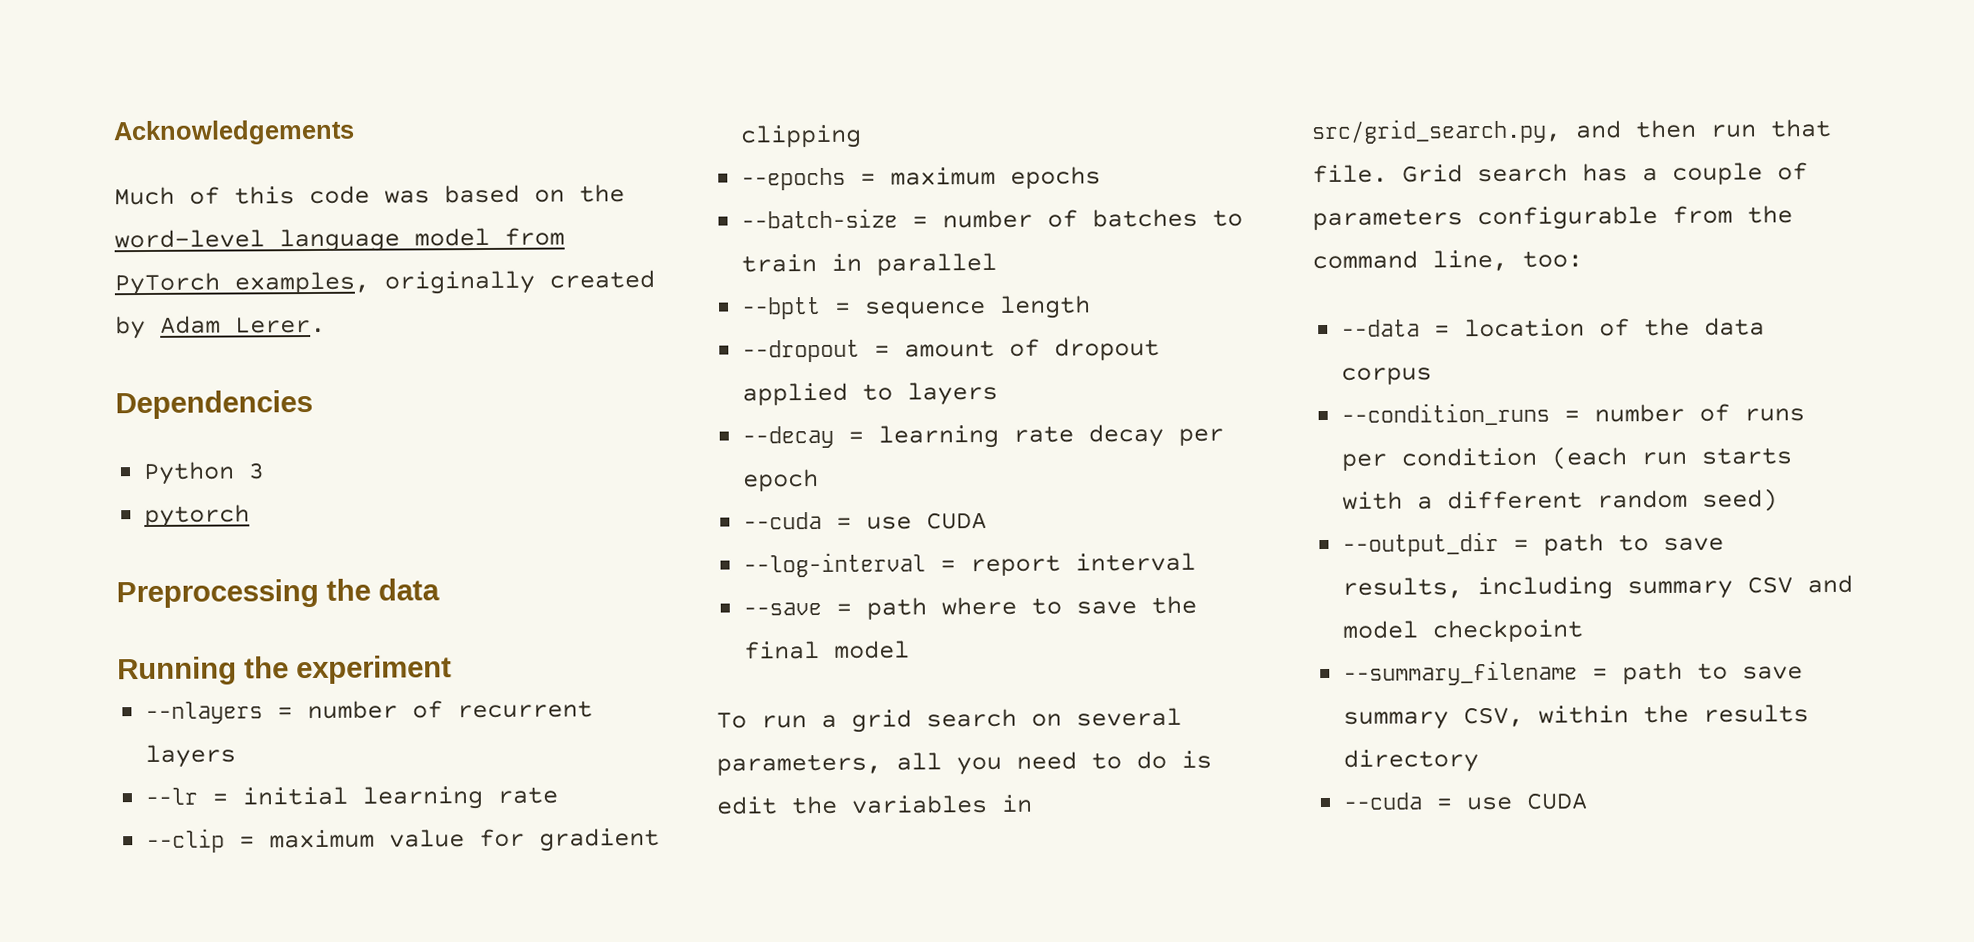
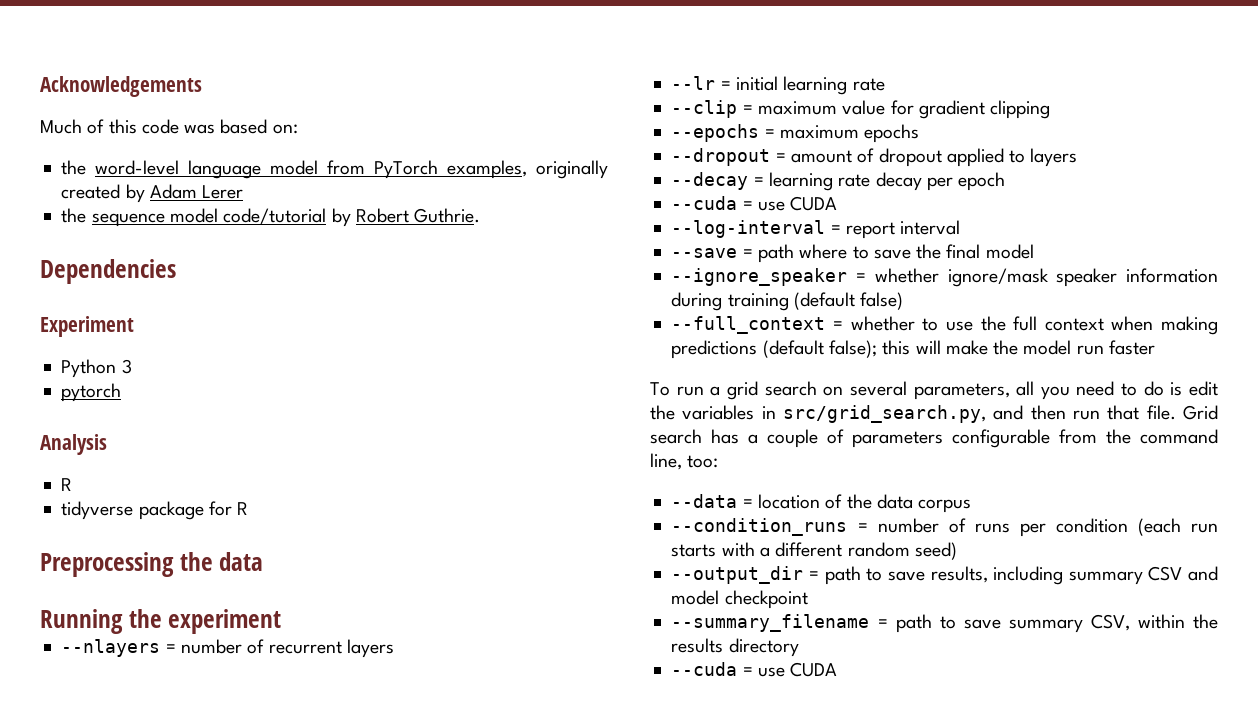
[534,189,565,203] on -> [272,124,298,134] on: //
[235,316,326,334] Lerer. -> [202,185,244,199] [61,208,481,227] Lerer // the sequence model code/tutorial by Robert Guthrie.
(313, 405) none -> [40,316,134,337] // Experiment
(251, 516) none -> [40,434,107,455] [61,478,73,491] [61,501,249,520] // Analysis // R // tidyverse package for R
[741,208,1244,229] [741,252,998,276] [741,295,1092,320] // --batch-size = number of batches to train in parallel // --bptt = sequence length -> (920, 133) none
(911, 649) none -> [671,268,1218,287] [671,292,904,311] [671,316,1218,335] [671,340,1155,359] // --ignore_speaker = whether ignore/mask speaker information during training (default false) // --full_context = whether to use the full context when making predictions (default false); this will make the model run faster

